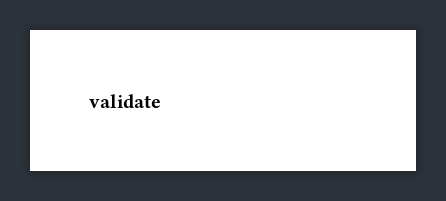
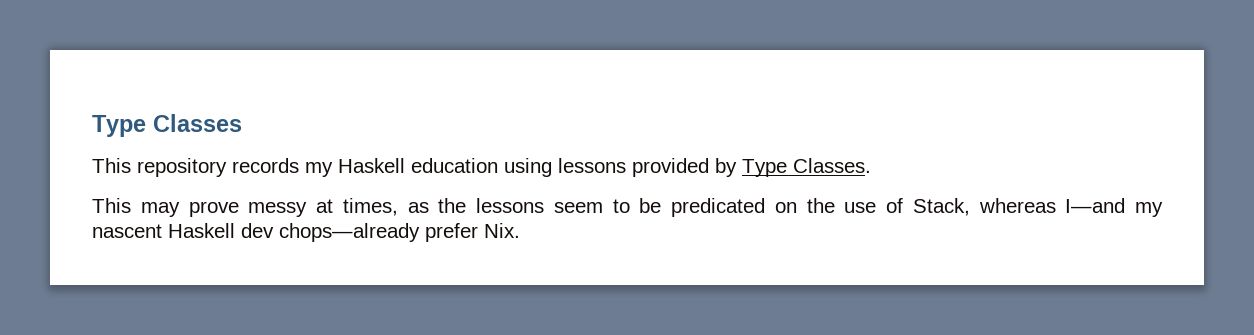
[89,94,161,109] validate -> [92,114,242,137] [92,158,871,177] [92,198,1163,217] [92,223,520,242] Type Classes // This repository records my Haskell education using lessons provided by Type Classes. // This may prove messy at times, as the lessons seem to be predicated on the use of Stack, whereas I—and my nascent Haskell dev chops—already prefer Nix.

